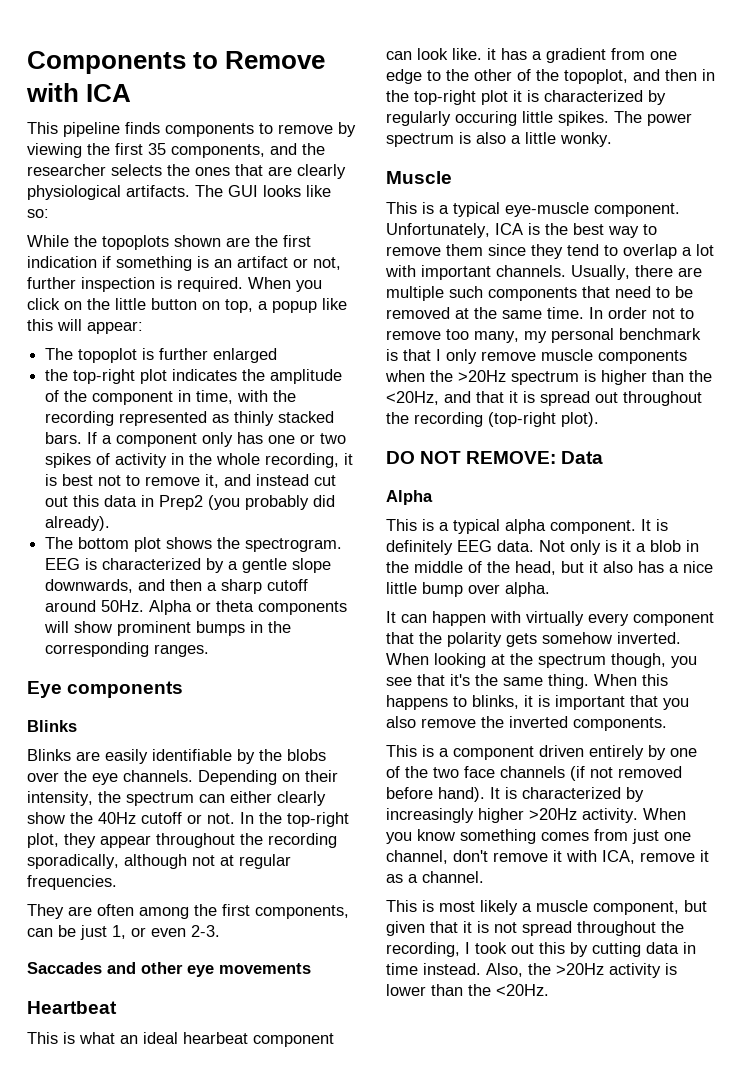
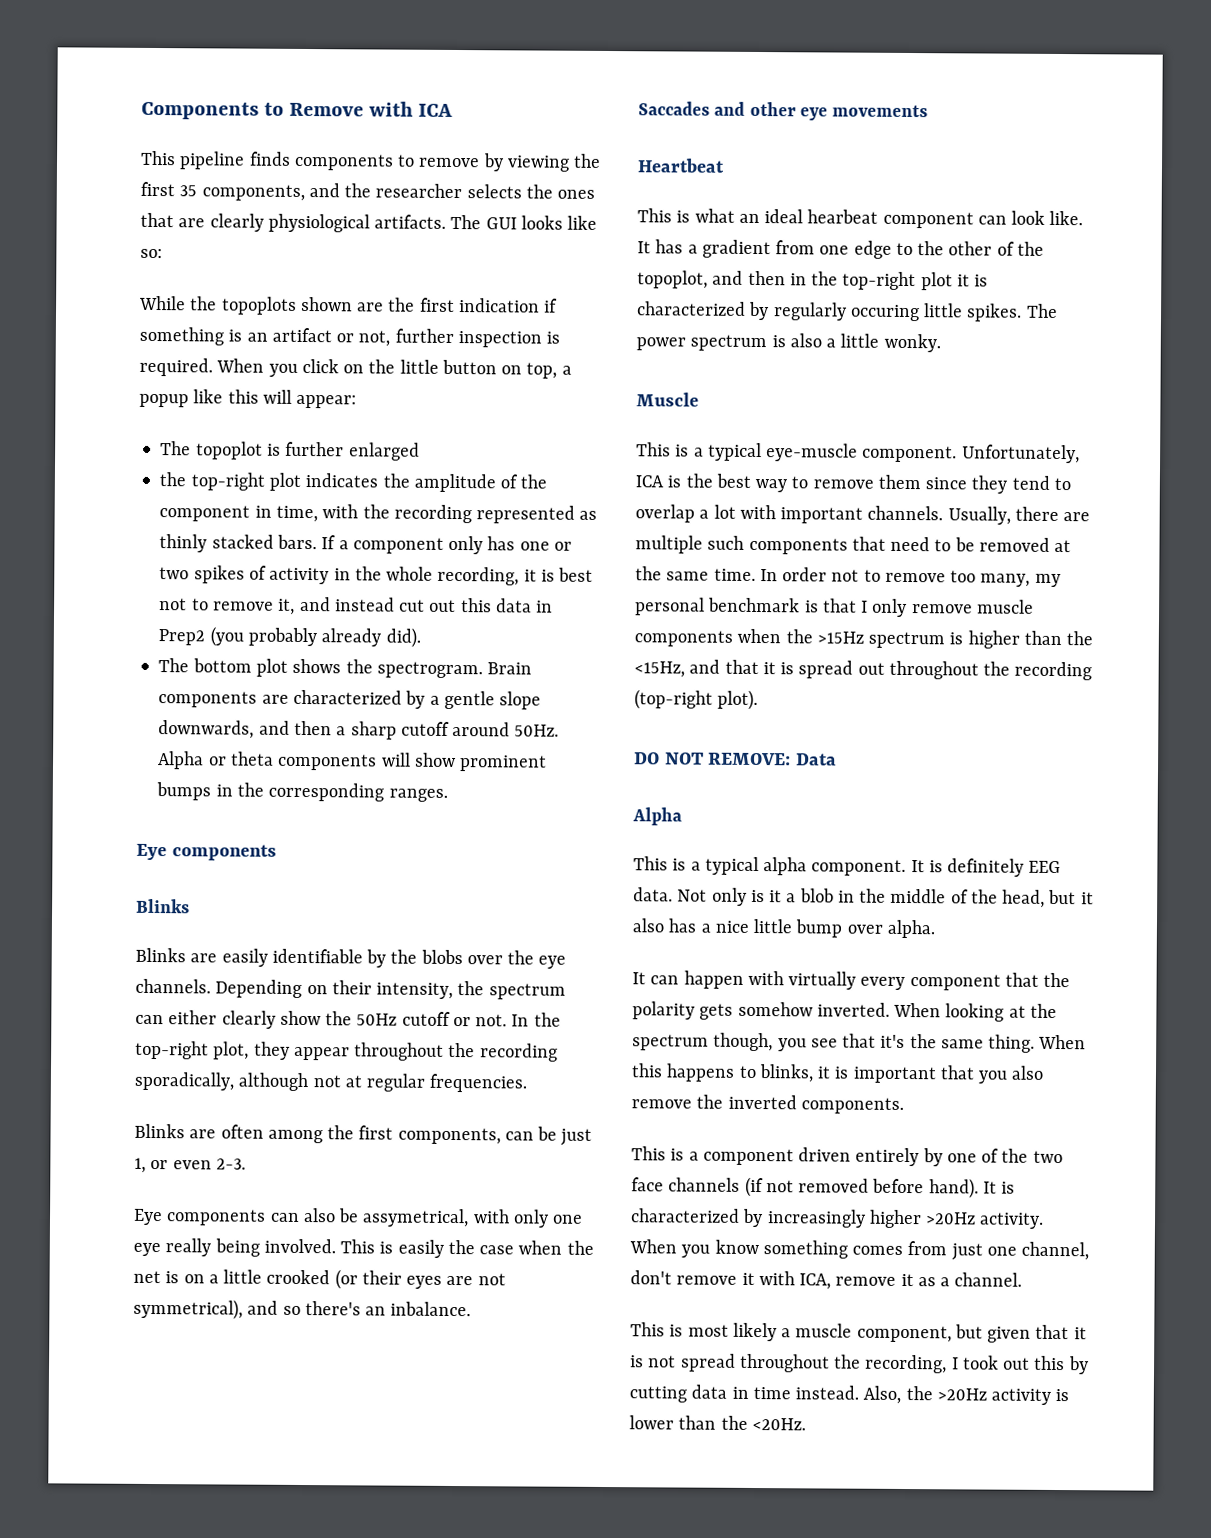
[313,495,336,507] [45,516,111,531] did already). -> [321,627,421,648] already did).
[45,558,98,570] EEG is -> [487,662,533,675] [158,691,289,708] Brain components are
[98,812,136,824] 40Hz -> [356,1013,398,1026] 50Hz
[27,904,64,919] They -> [134,1123,185,1139] Blinks
(220, 931) none -> [133,1208,584,1228] [133,1238,594,1258] [133,1269,506,1290] [133,1298,472,1320] // Eye components can also be assymetrical, with only one eye really being involved. This is easily the case when the net is on a little crooked (or their eyes are not symmetrical), and so there's an inbalance.
[487,48,496,60] it -> [637,241,651,254] It
[458,370,506,382] >20Hz -> [816,631,864,644] >15Hz
[386,391,439,405] <20Hz, -> [634,661,685,678] <15Hz,

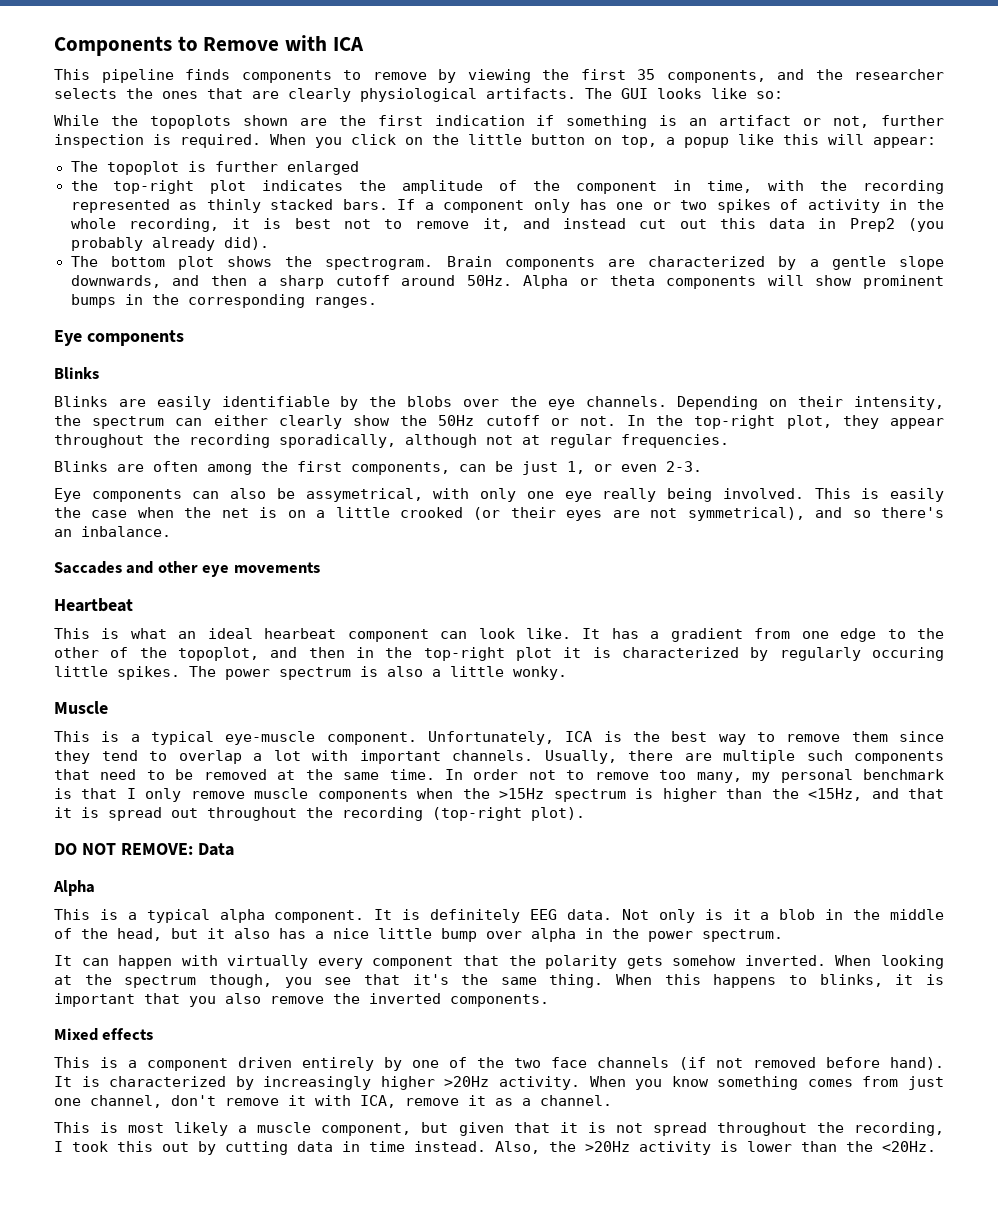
[886,919,936,939] alpha. -> [531,928,783,942] alpha in the power spectrum.
(904, 1105) none -> [54,1028,154,1041] // Mixed effects
[1003,1355,1066,1371] out this -> [117,1141,189,1152] this out

